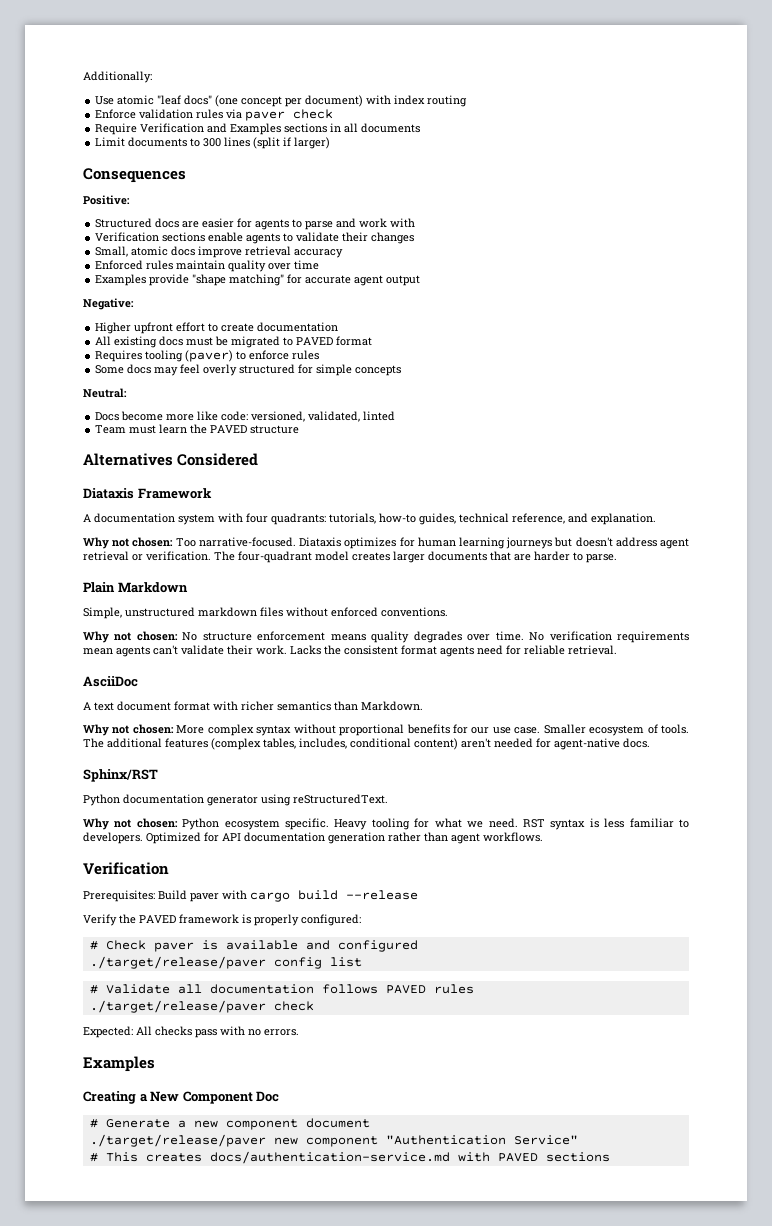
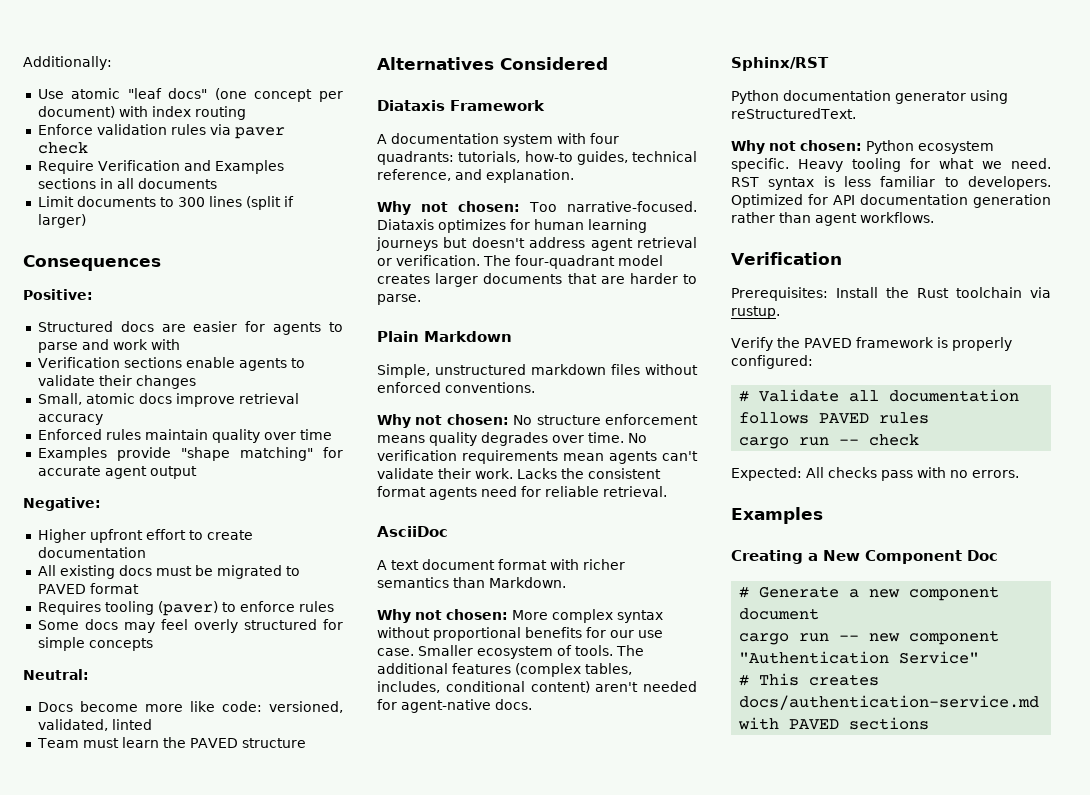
[158,890,418,902] Build paver with cargo build --release -> [836,287,1051,298] [731,306,780,319] Install the Rust toolchain via rustup.
[89,940,418,952] [89,956,362,969] // # Check paver is available and configured // ./target/release/paver config list -> (813, 362) none
[89,1000,266,1013] ./target/release/paver -> [739,437,860,449] cargo run --
[89,1134,266,1147] ./target/release/paver -> [739,633,860,645] cargo run --

